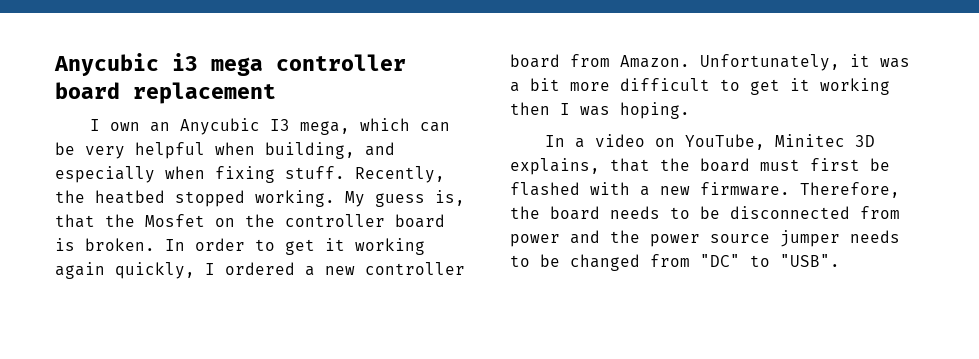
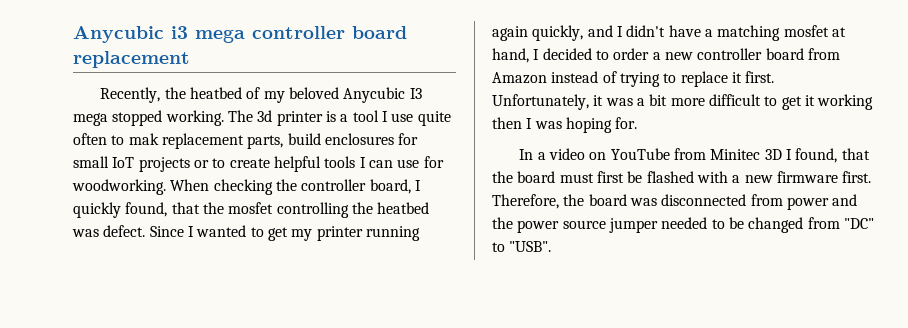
[90,118,451,135] [55,142,395,159] [55,166,445,183] [55,190,465,207] [55,214,445,228] [55,238,425,255] [55,262,295,279] I own an Anycubic I3 mega, which can be very helpful when building, and especially when fixing stuff. Recently, the heatbed stopped working. My guess is, that the Mosfet on the controller board is broken. In order to get it working again quickly, I ordered -> [100,87,422,103] [73,110,451,126] [73,133,419,149] [73,156,444,172] [72,179,421,195] [73,202,430,218] [72,225,420,241] [492,25,846,41] [492,48,650,63] Recently, the heatbed of my beloved Anycubic I3 mega stopped working. The 3d printer is a tool I use quite often to mak replacement parts, build enclosures for small IoT projects or to create helpful tools I can use for woodworking. When checking the controller board, I quickly found, that the mosfet controlling the heatbed was defect. Since I wanted to get my printer running again quickly, and I didn't have a matching mosfet at hand, I decided to order
[620,55,690,68] Amazon. -> [492,71,775,87] Amazon instead of trying to replace it first.
[620,102,690,119] hoping. -> [565,117,638,133] hoping for.
[685,134,876,150] [510,158,600,175] YouTube, Minitec 3D explains, -> [610,148,838,163] YouTube from Minitec 3D I found,
[700,182,790,196] firmware. -> [776,171,872,183] firmware first.
[610,206,720,219] needs to be -> [629,198,657,206] was
[850,230,900,243] needs -> [661,217,708,229] needed

